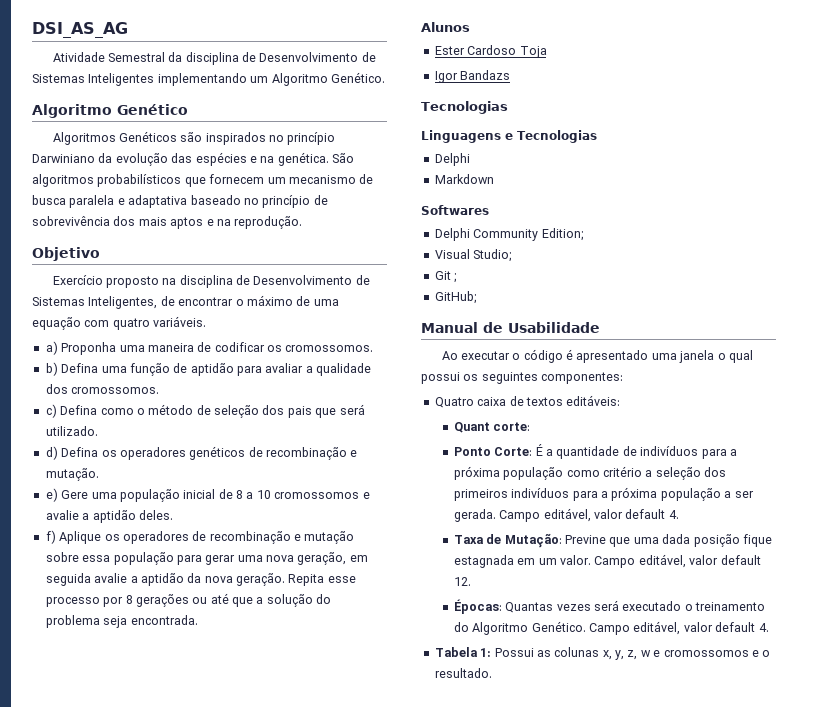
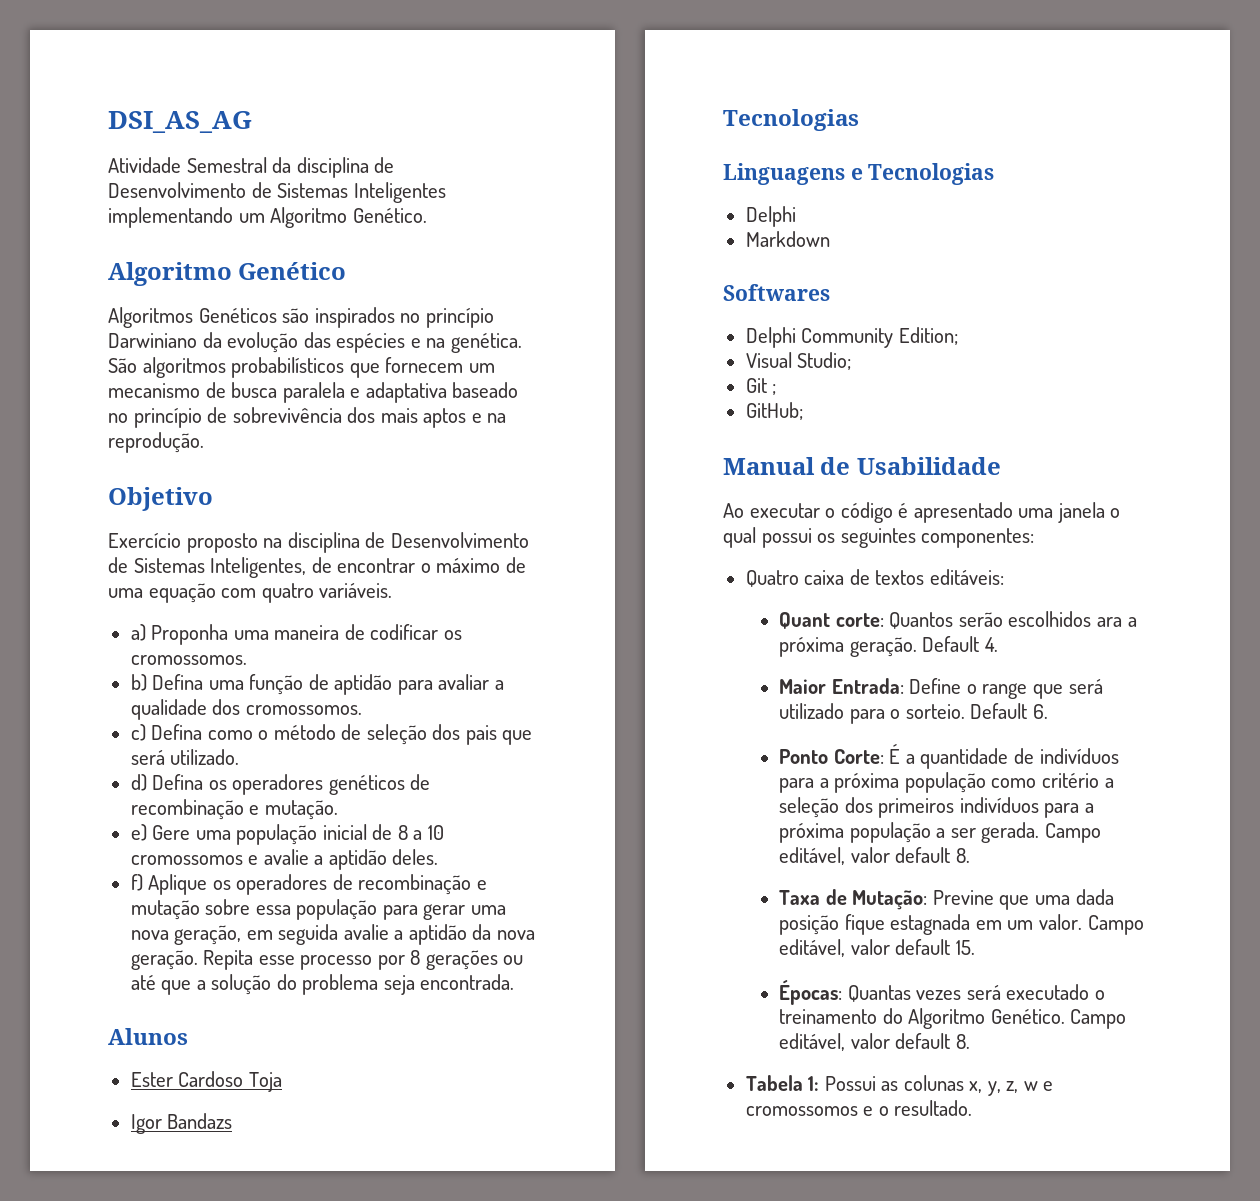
(531, 426) none -> [889,611,1137,629] [779,636,998,657] [779,678,1103,699] [779,703,1048,724] Quantos serão escolhidos ara a próxima geração. Default 4. // Maior Entrada: Define o range que será utilizado para o sorteio. Default 6.
[668,510,679,519] 4. -> [955,848,970,863] 8.
[453,577,471,586] 12. -> [955,940,975,955] 15.
[758,623,769,632] 4. -> [955,1034,970,1049] 8.

